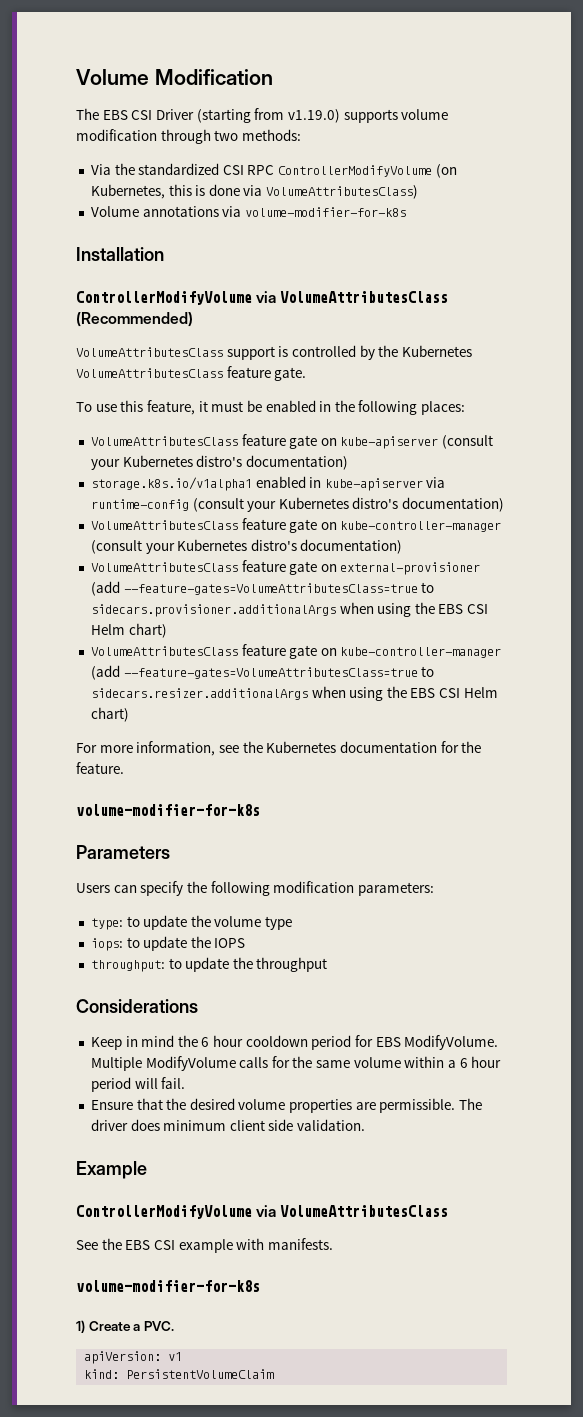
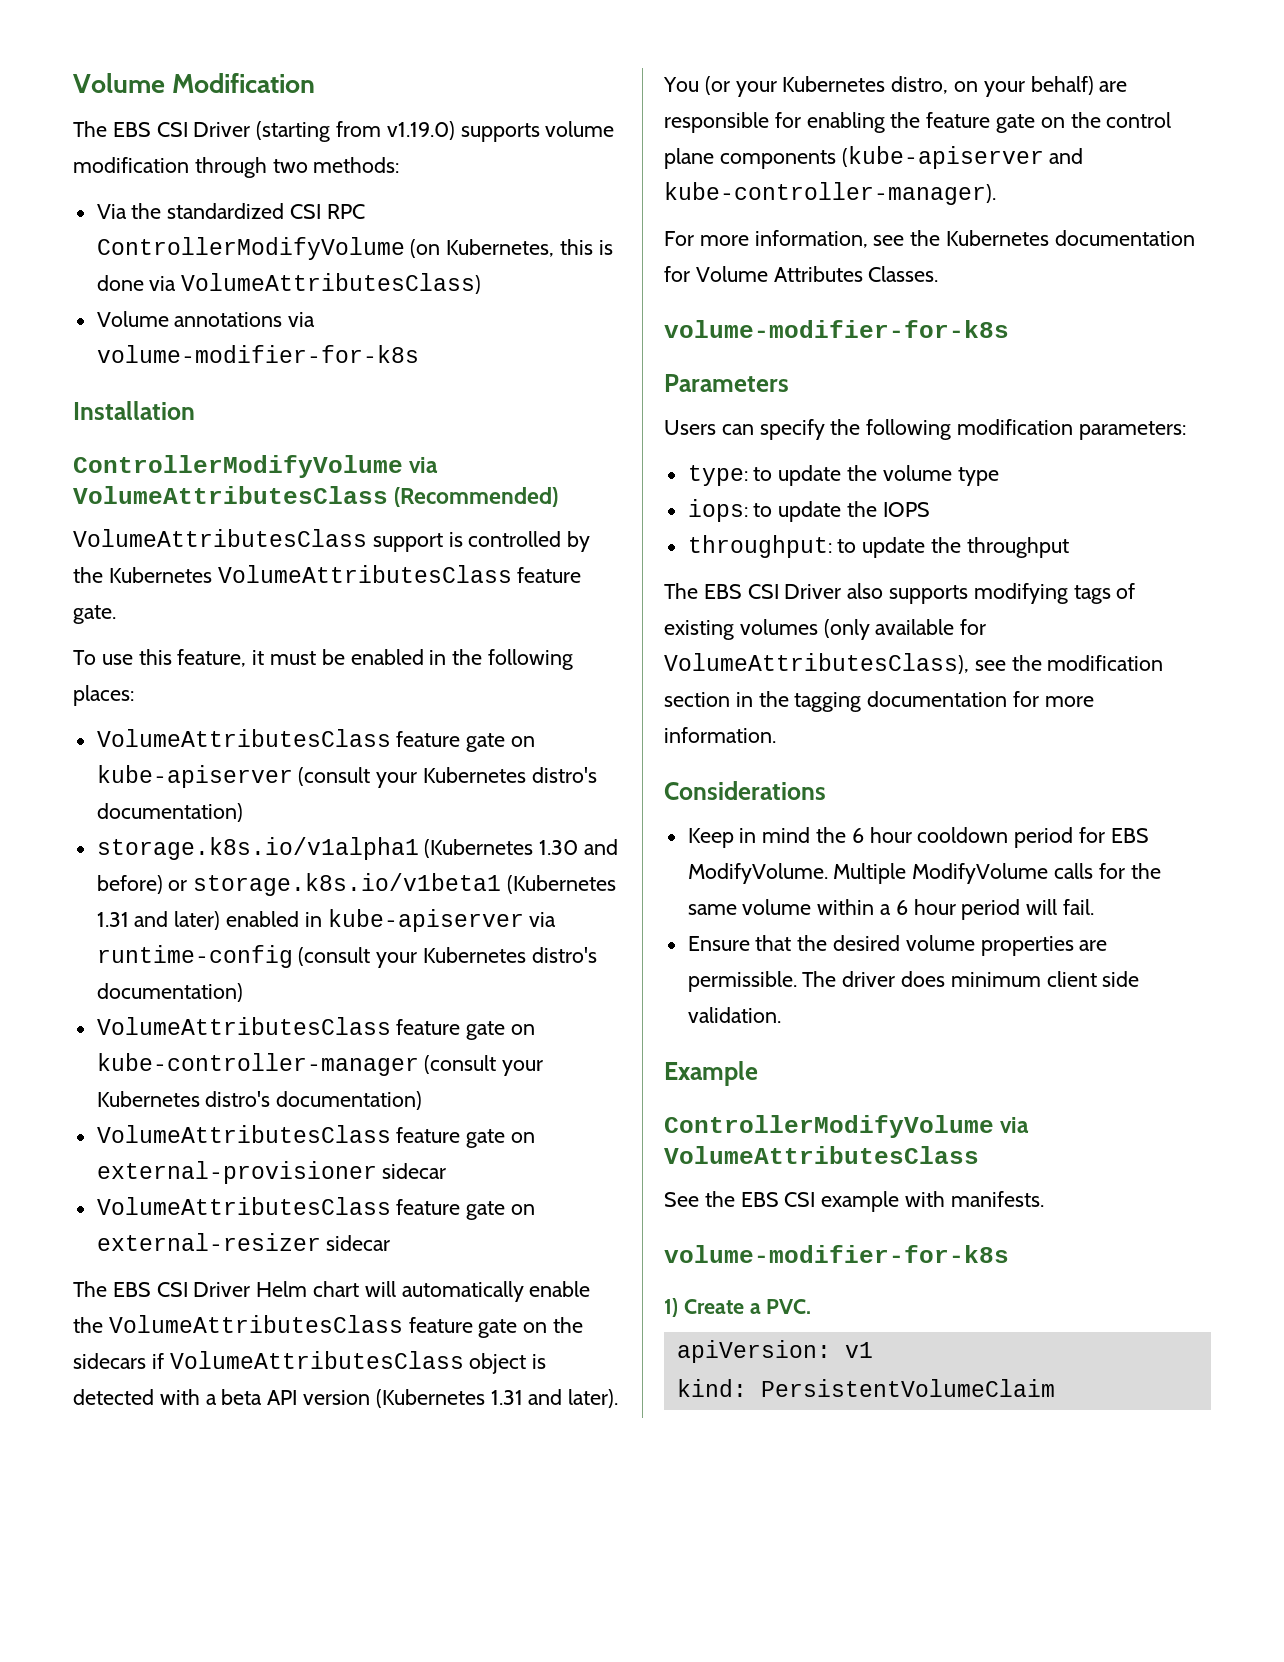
(252, 484) none -> [424,839,619,858] [96,873,617,896] [96,911,221,930] (Kubernetes 1.30 and before) or storage.k8s.io/v1beta1 (Kubernetes 1.31 and later)
[90,581,435,596] [90,602,489,617] [90,623,167,638] [90,644,502,659] [90,665,435,680] [90,686,498,701] [90,707,129,722] (add --feature-gates=VolumeAttributesClass=true to sidecars.provisioner.additionalArgs when using the EBS CSI Helm chart) // VolumeAttributesClass feature gate on kube-controller-manager (add --feature-gates=VolumeAttributesClass=true to sidecars.resizer.additionalArgs when using the EBS CSI Helm chart) -> [382,1163,447,1179] [96,1197,536,1220] [96,1233,391,1251] [73,1281,591,1302] [73,1315,584,1338] [73,1351,547,1374] [73,1389,619,1408] [663,76,1128,97] [664,112,1172,133] [664,146,1084,169] [664,182,996,205] sidecar // VolumeAttributesClass feature gate on external-resizer sidecar // The EBS CSI Driver Helm chart will automatically enable the VolumeAttributesClass feature gate on the sidecars if VolumeAttributesClass object is detected with a beta API version (Kubernetes 1.31 and later). You (or your Kubernetes distro, on your behalf) are responsible for enabling the feature gate on the control plane components (kube-apiserver and kube-controller-manager).
[461,741,482,753] [76,762,124,774] the feature. -> [695,266,939,282] Volume Attributes Classes.
(328, 964) none -> [664,583,1136,604] [664,619,987,640] [664,653,1164,674] [664,691,1094,712] [664,727,776,743] // The EBS CSI Driver also supports modifying tags of existing volumes (only available for VolumeAttributesClass), see the modification section in the tagging documentation for more information.

